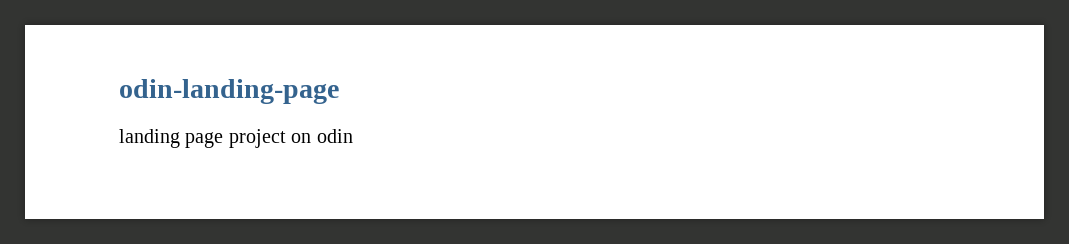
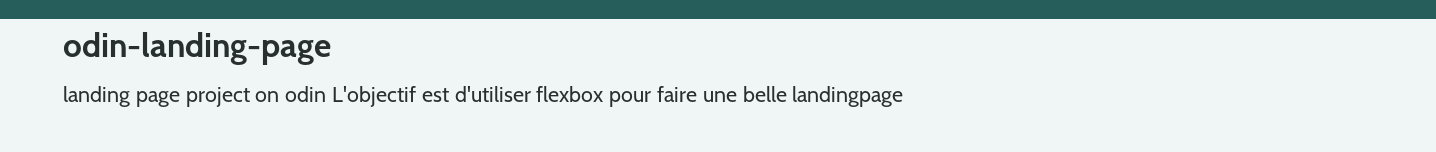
(353, 136) none -> [332,86,904,107] L'objectif est d'utiliser flexbox pour faire une belle landingpage

